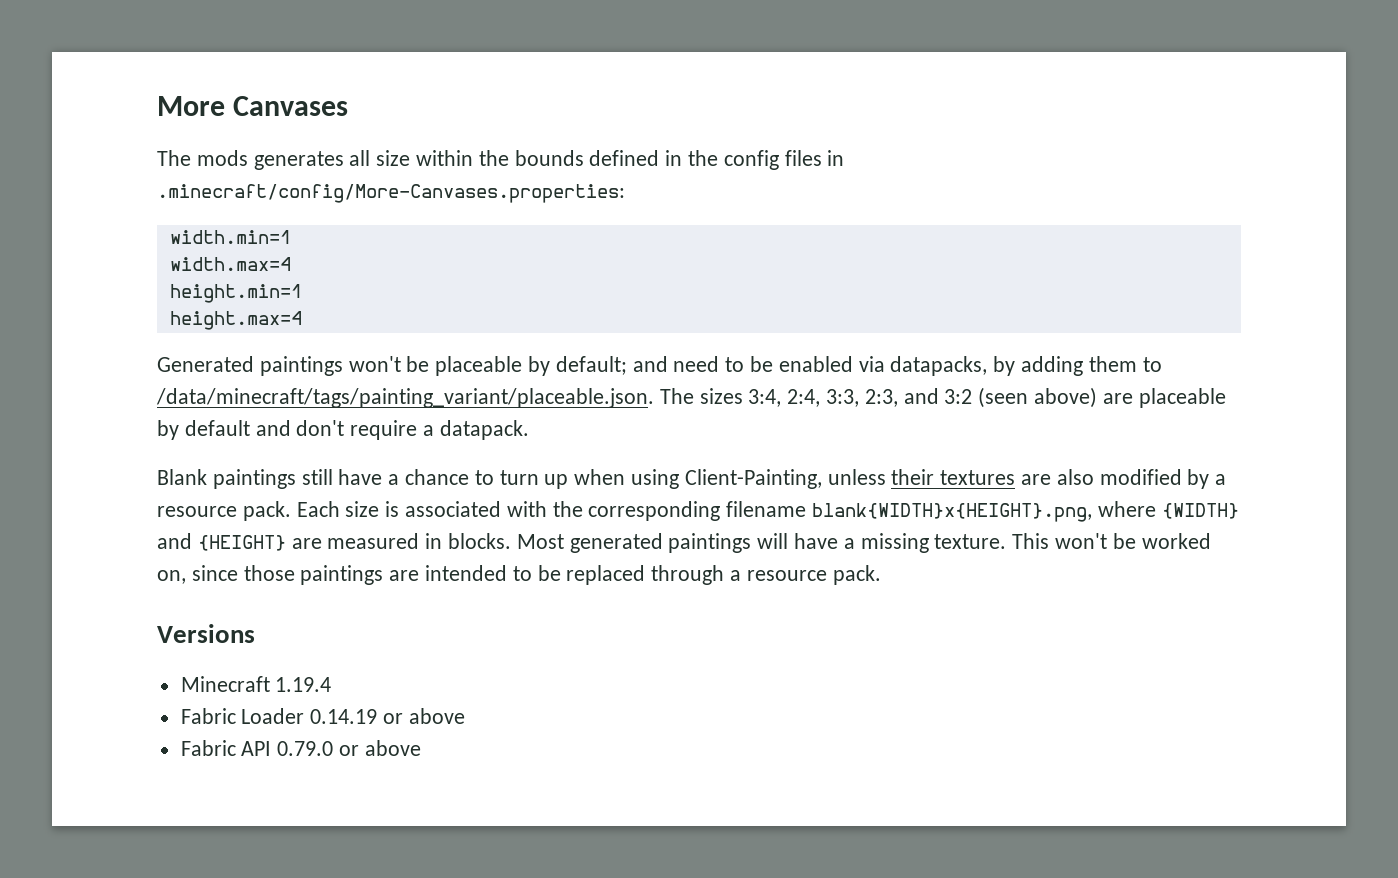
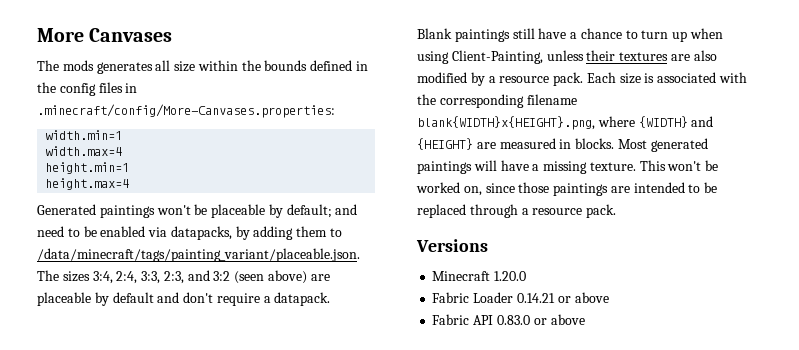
[275,677,332,692] 1.19.4 -> [494,271,527,281] 1.20.0
[310,709,378,724] 0.14.19 -> [516,293,555,303] 0.14.21
[277,741,334,756] 0.79.0 -> [496,315,530,325] 0.83.0

